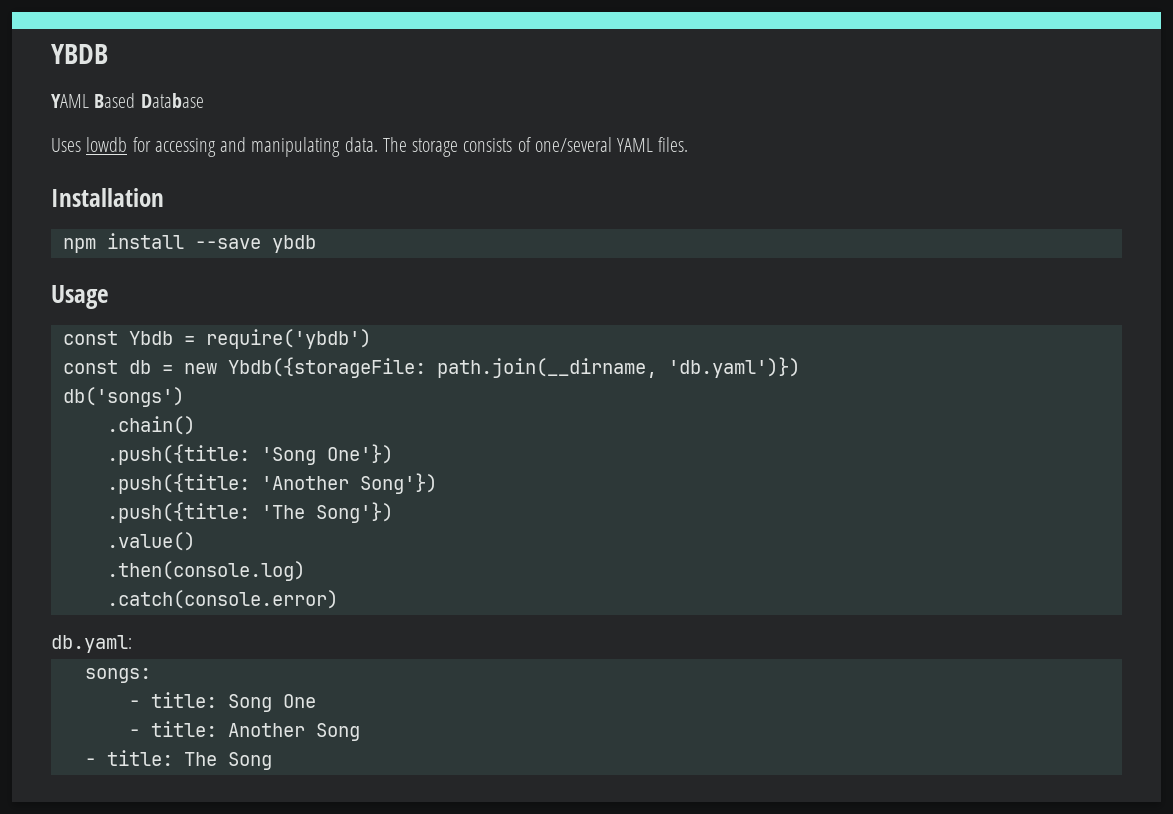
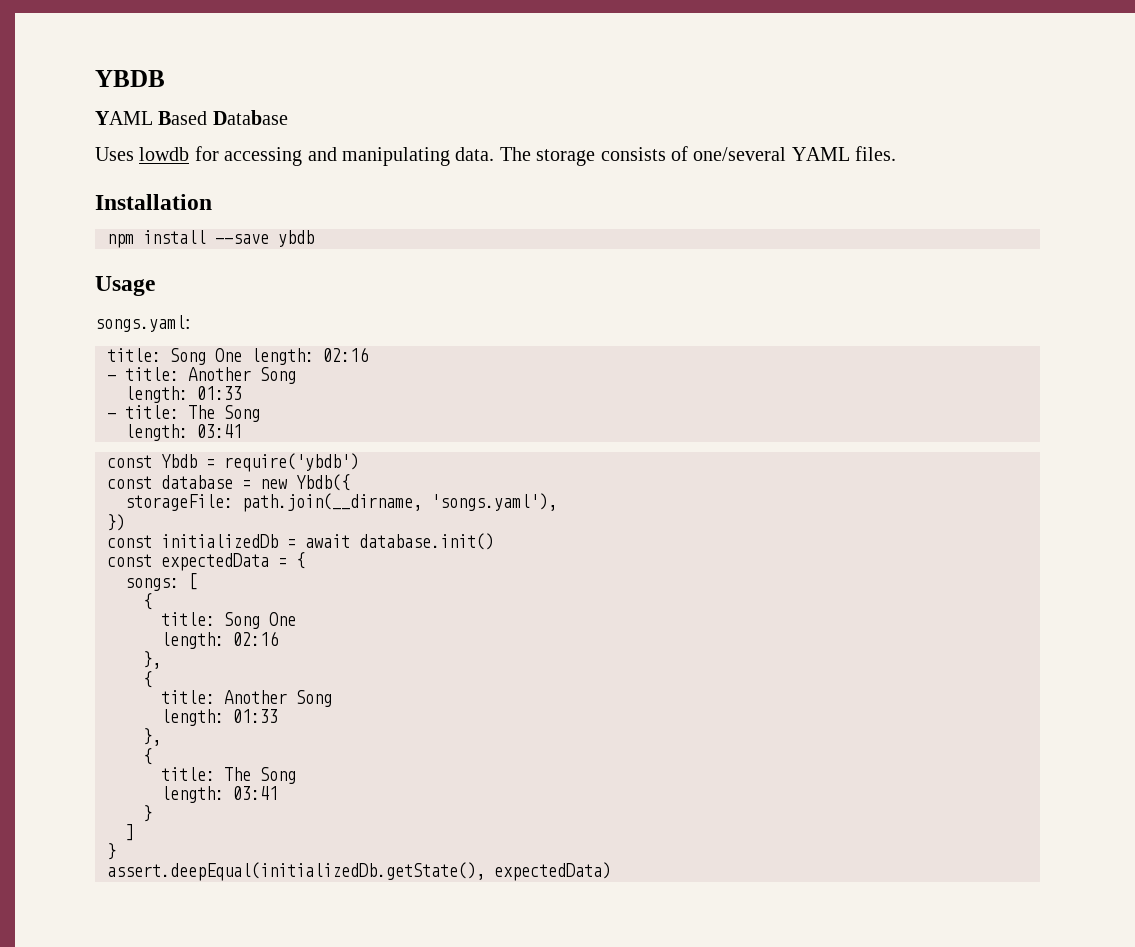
(109, 297) none -> [95,315,191,332] [107,347,368,365] [107,367,296,384] [125,386,242,403] [107,405,260,422] [125,424,242,441] // songs.yaml: // title: Song One length: 02:16 // - title: Another Song // length: 01:33 // - title: The Song // length: 03:41
[128,360,151,374] db -> [161,475,233,489] database
[227,357,800,378] [62,387,184,407] [106,416,195,435] [106,444,393,465] [106,473,437,494] [106,502,393,523] [106,532,195,551] [106,561,305,581] [106,590,338,609] [51,635,132,653] Ybdb({storageFile: path.join(__dirname, 'db.yaml')}) // db('songs') // .chain() // .push({title: 'Song One'}) // .push({title: 'Another Song'}) // .push({title: 'The Song'}) // .value() // .then(console.log) // .catch(console.error) // db.yaml: -> [296,474,350,491] [125,493,557,512] [107,514,125,531] [107,533,494,550] [107,552,305,571] Ybdb({ // storageFile: path.join(__dirname, 'songs.yaml'), // }) // const initializedDb = await database.init() // const expectedData = {
[128,700,140,708] // - -> [188,573,197,590] [143,593,152,610] [ // { //
[128,721,360,741] [84,750,272,770] - title: Another Song // - title: The Song -> [161,631,278,649] [143,651,161,669] [143,671,152,688] [161,690,332,707] [161,709,278,726] [143,728,161,746] [143,748,152,765] [161,767,296,784] [161,786,278,803] [143,805,152,822] [125,824,134,841] [107,843,116,860] [107,862,611,881] length: 02:16 // }, // { // title: Another Song // length: 01:33 // }, // { // title: The Song // length: 03:41 // } // ] // } // assert.deepEqual(initializedDb.getState(), expectedData)

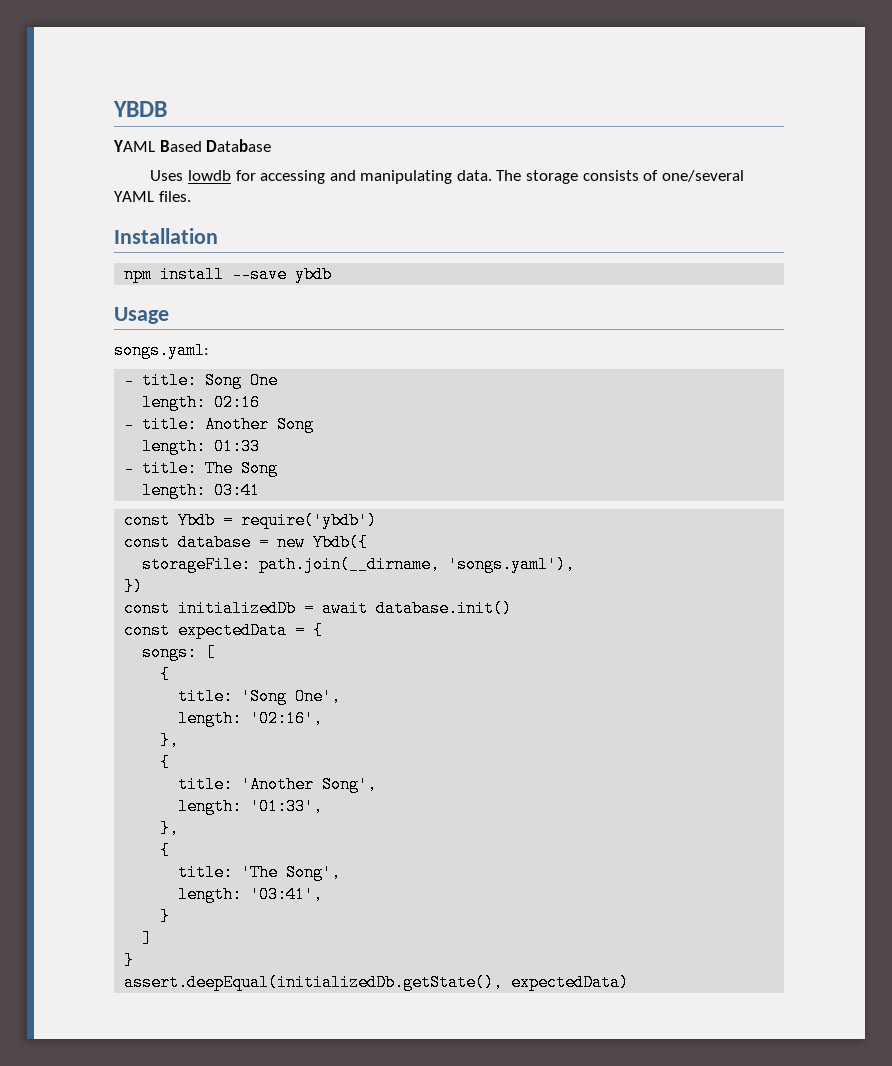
[107,348,242,365] title: Song One -> [124,372,279,389] - title: Song One //
[224,612,296,629] [161,631,278,649] [143,651,161,669] [143,671,152,688] [161,690,332,707] [161,709,278,726] [143,728,161,746] [143,748,152,765] [161,767,296,784] [161,786,278,803] Song One // length: 02:16 // }, // { // title: Another Song // length: 01:33 // }, // { // title: The Song // length: 03:41 -> [241,688,342,705] [178,710,324,727] [160,732,180,749] [160,754,171,771] [178,776,378,793] [178,798,324,815] [160,820,180,837] [160,842,171,859] [178,864,342,881] [178,886,324,903] 'Song One', // length: '02:16', // }, // { // title: 'Another Song', // length: '01:33', // }, // { // title: 'The Song', // length: '03:41',

